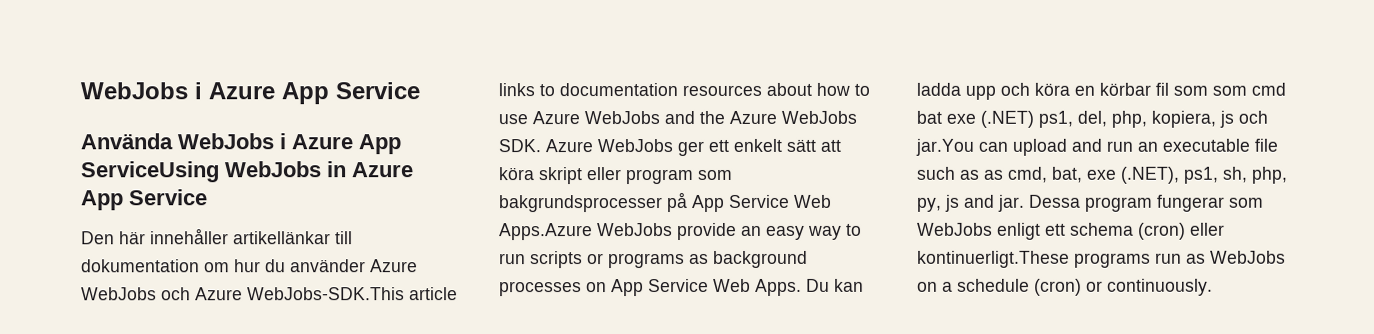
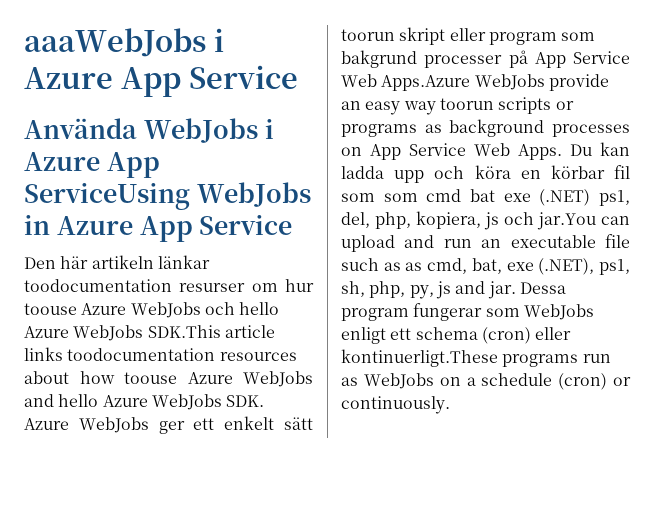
[80,82,188,100] WebJobs -> [24,28,206,57] aaaWebJobs
[150,228,353,245] [81,259,418,273] [81,287,458,301] [498,83,678,97] innehåller artikellänkar till dokumentation om hur du använder Azure WebJobs och Azure WebJobs-SDK.This article links to documentation -> [91,255,210,269] [24,279,314,292] [24,302,280,318] [24,325,275,341] [24,347,216,361] artikeln länkar toodocumentation resurser om hur toouse Azure WebJobs och hello Azure WebJobs SDK.This article links toodocumentation
[854,83,870,96] [498,114,528,125] to use -> [124,372,177,384] toouse
[699,110,725,124] the -> [58,394,99,407] hello
[820,139,841,152] [499,167,535,181] att köra -> [341,29,395,41] toorun
[499,195,663,213] bakgrundsprocesser -> [341,50,503,68] bakgrund processer
[846,223,862,236] [499,253,526,265] to run -> [439,98,494,110] toorun

